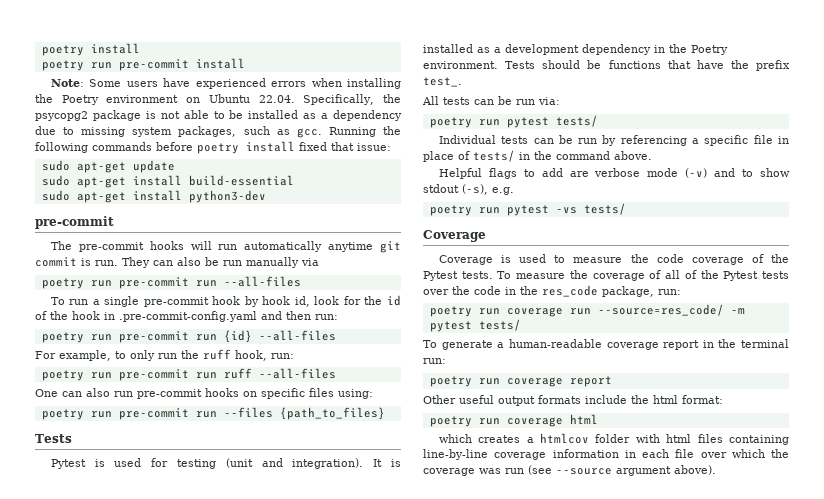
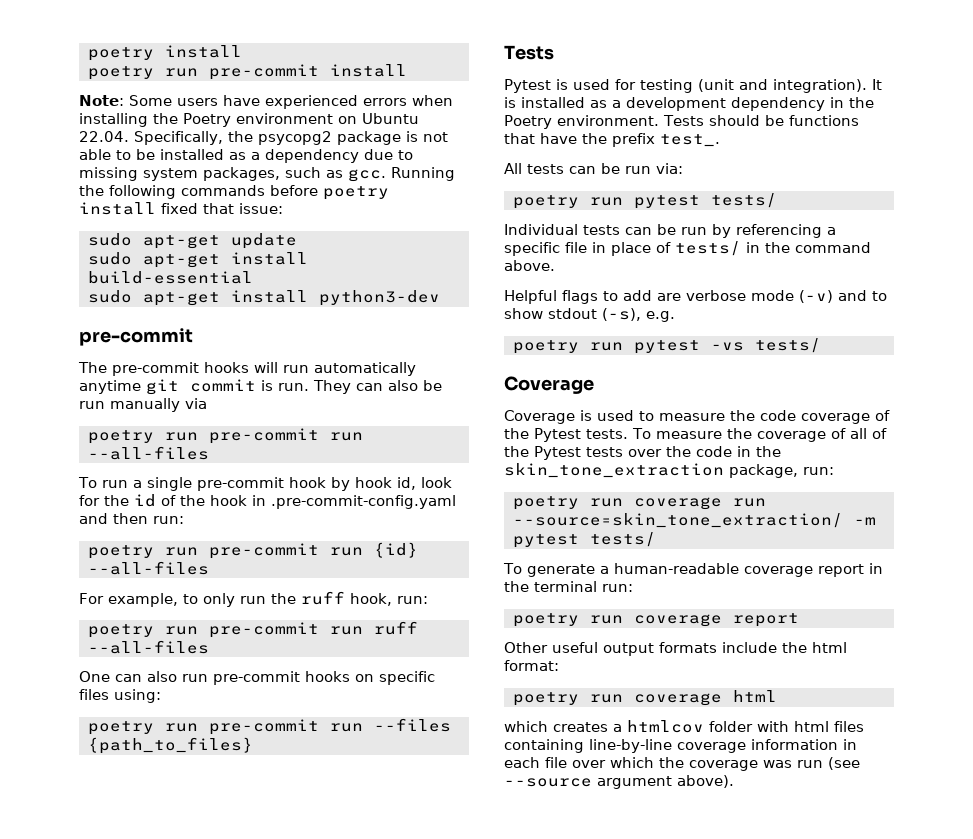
[542,285,598,297] res_code -> [504,463,724,478] skin_tone_extraction
[597,304,724,316] --source=res_code/ -> [512,513,843,528] --source=skin_tone_extraction/

